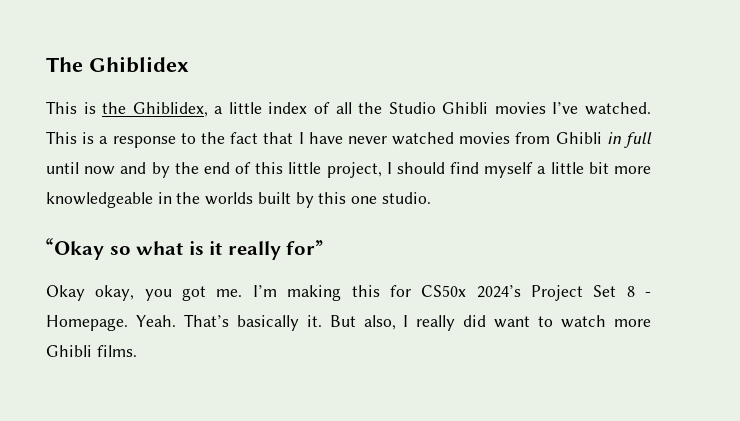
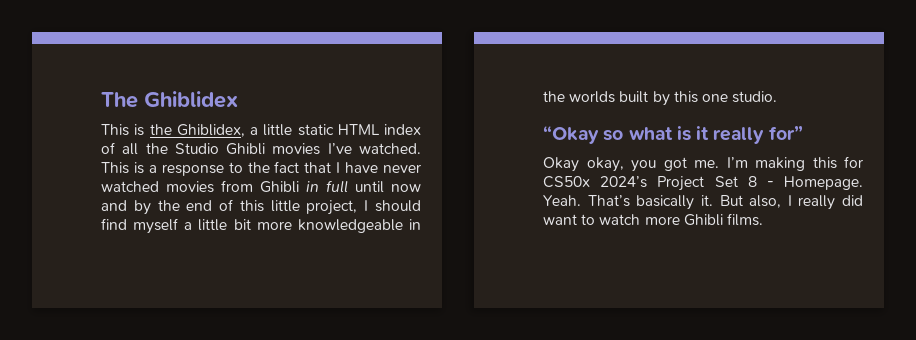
(262, 108) none -> [297,124,380,136] static HTML

